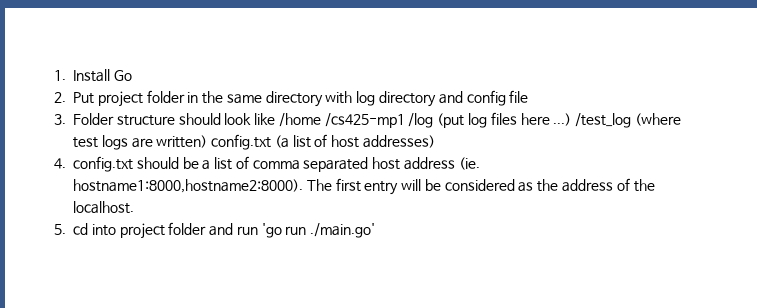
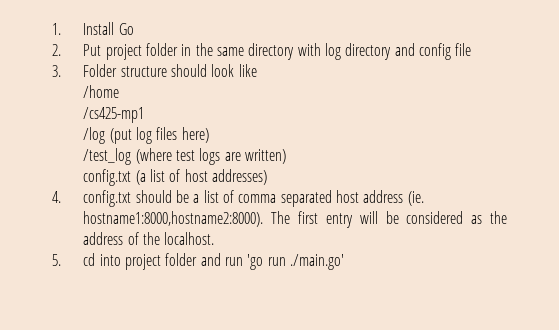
(276, 119) none -> (257, 70) //
(321, 120) none -> (120, 91) //
(405, 120) none -> (145, 115) //
[520,113,572,126] here ...) -> [181,127,209,143] here) //
(208, 141) none -> (286, 156) //

